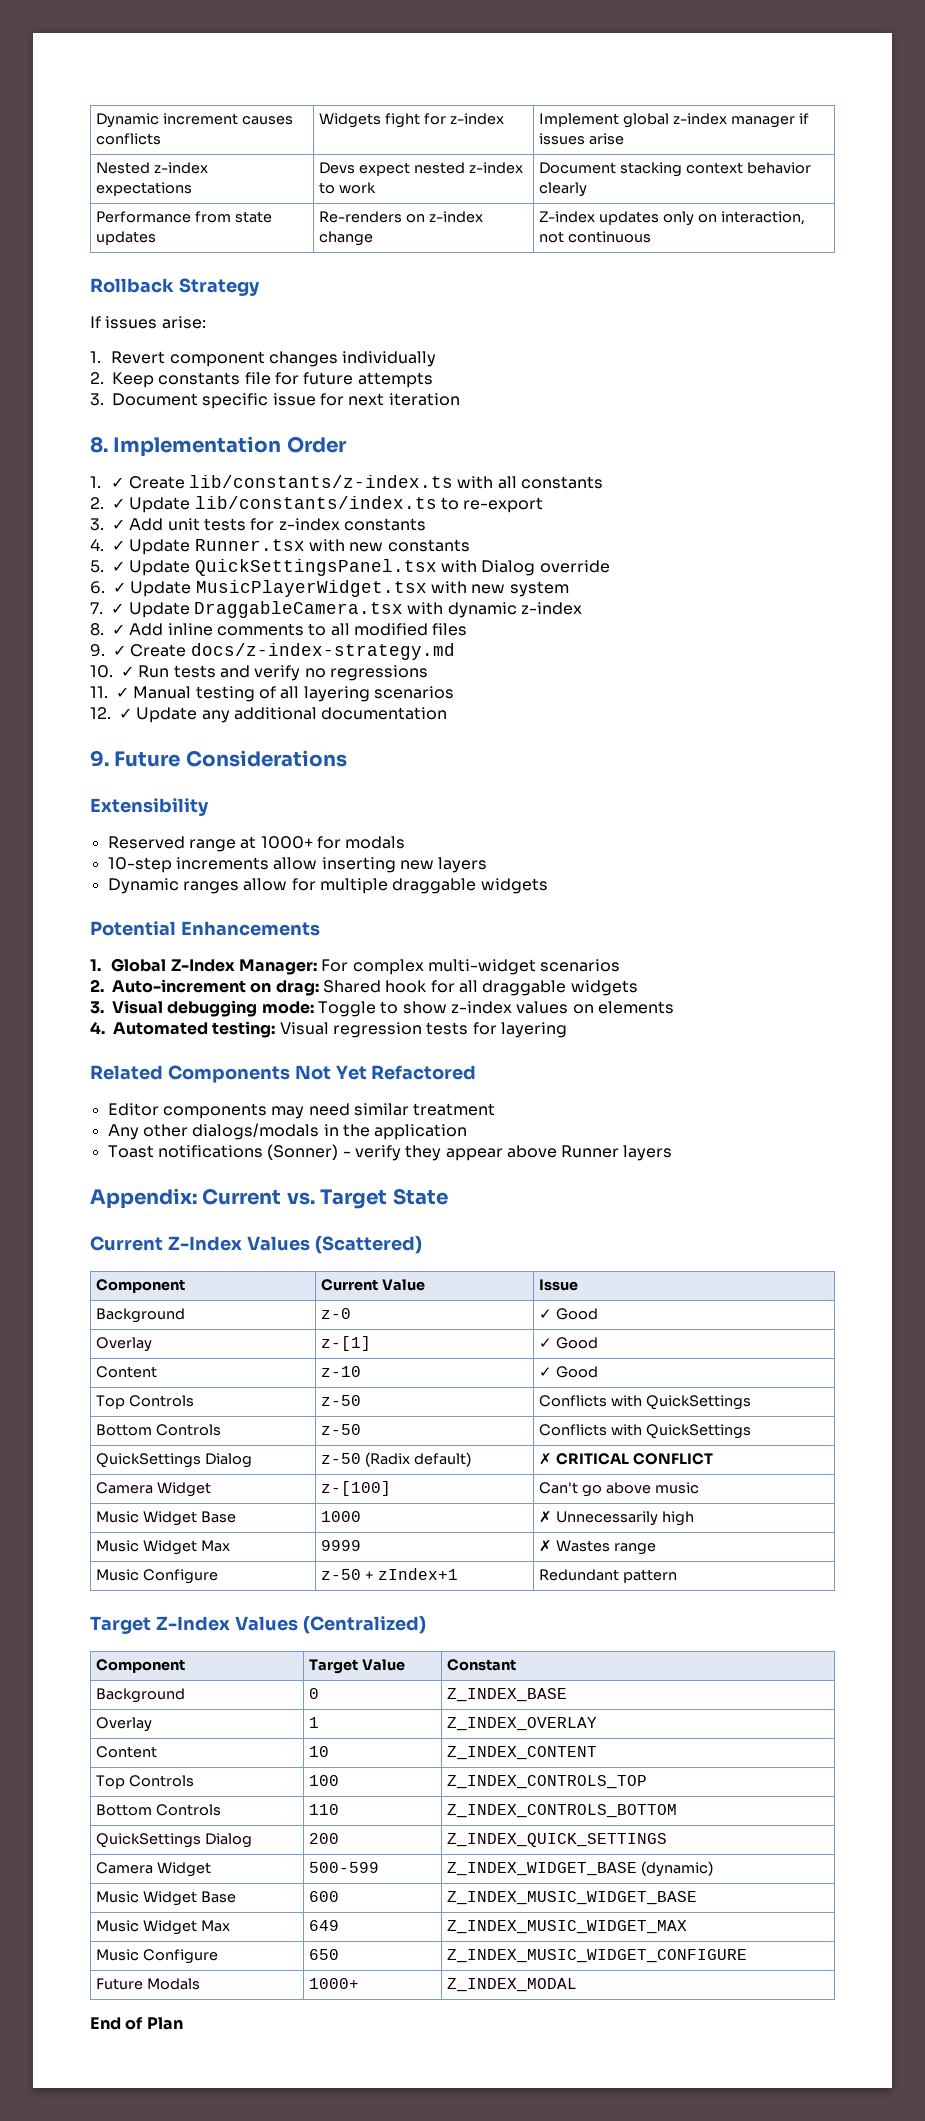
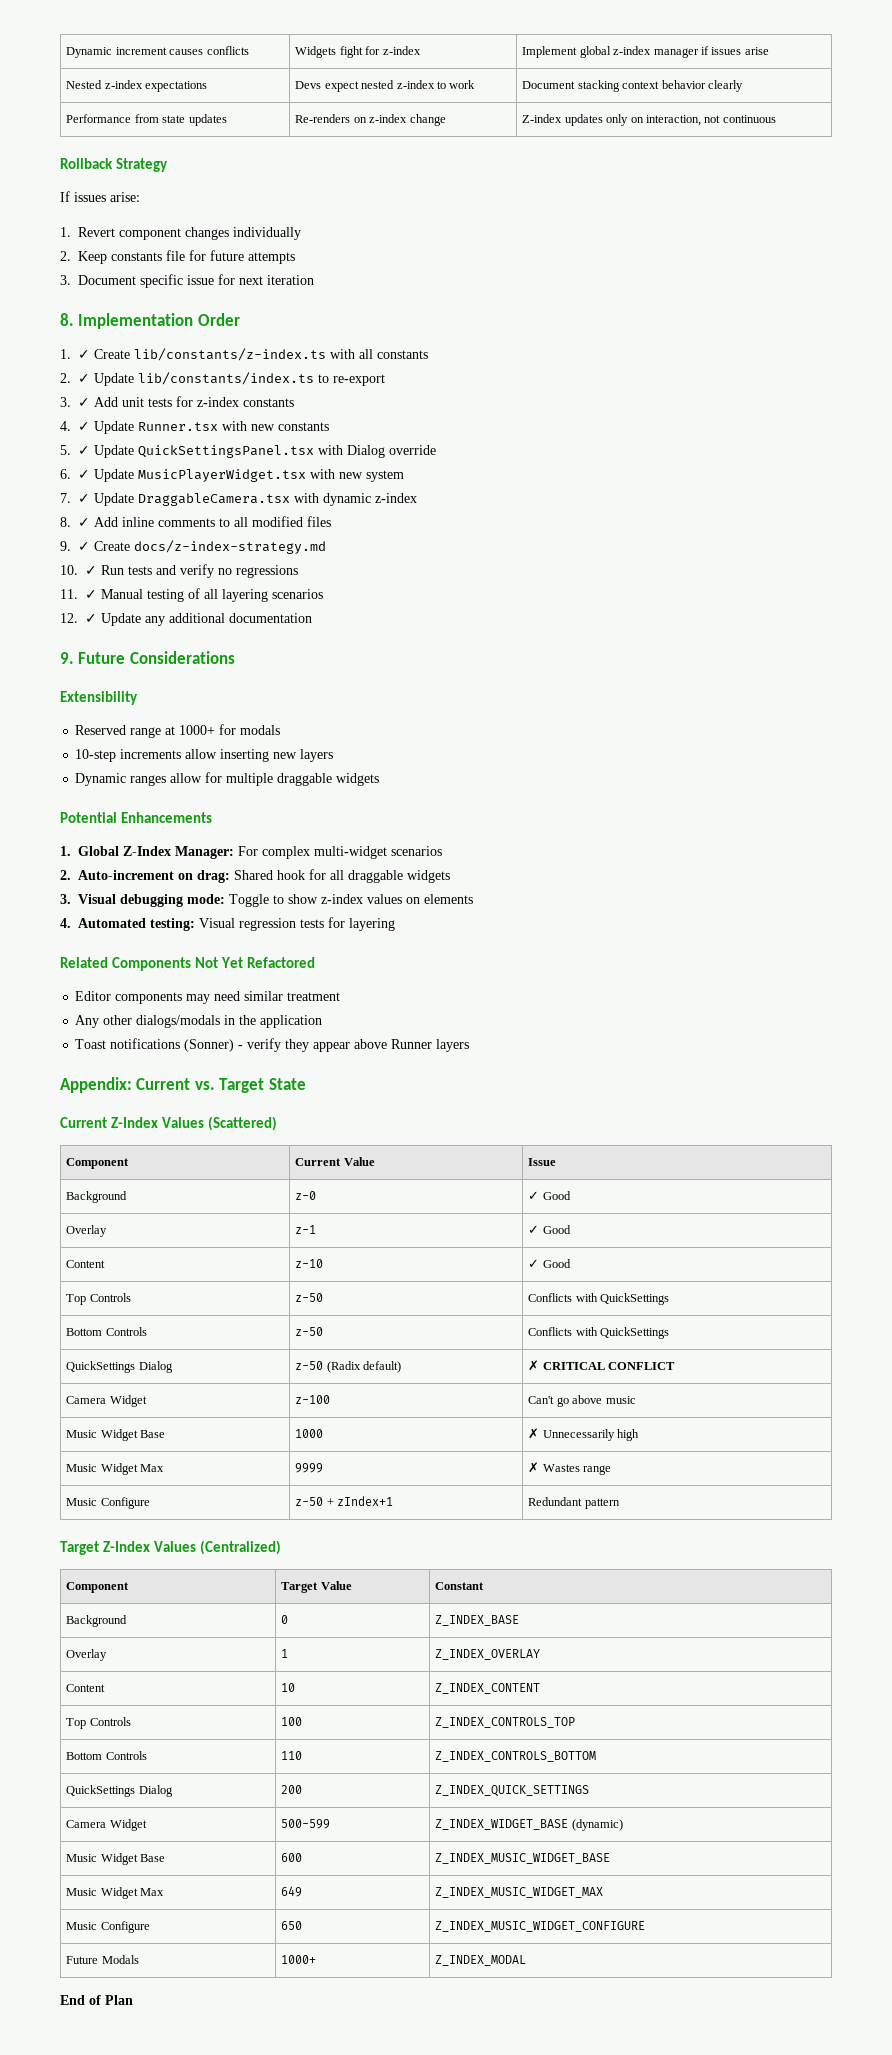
[321,1336,372,1351] z-[1] -> [295,1225,317,1234] z-1
[321,1481,392,1496] z-[100] -> [295,1395,331,1404] z-100

